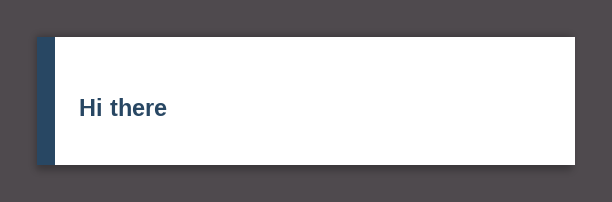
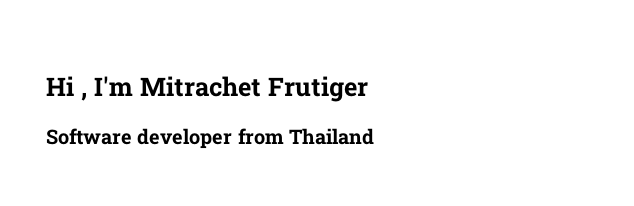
[110,98,167,116] there -> [80,76,368,102] [46,128,375,149] , I'm Mitrachet Frutiger // Software developer from Thailand

